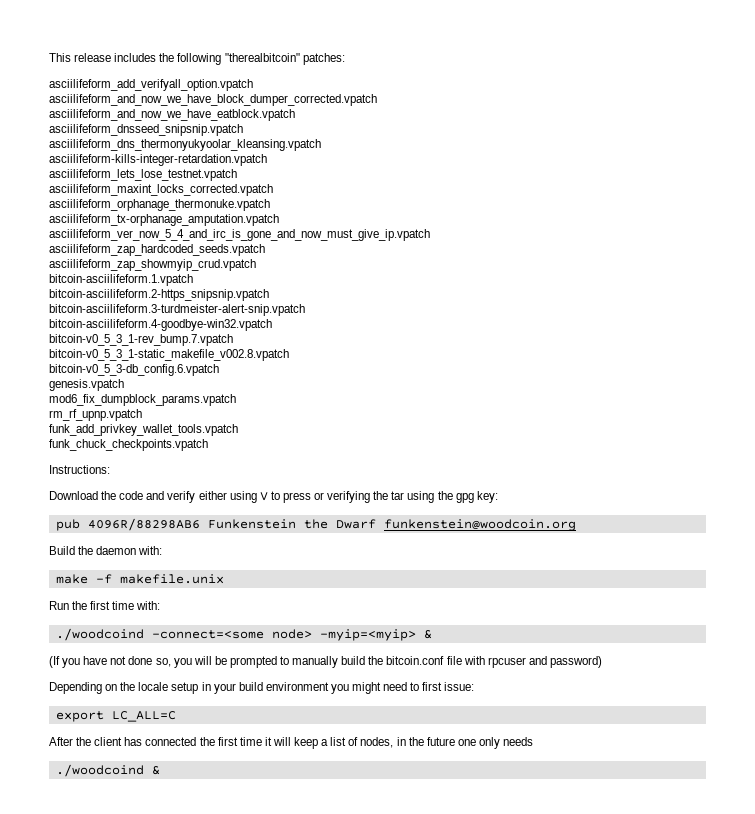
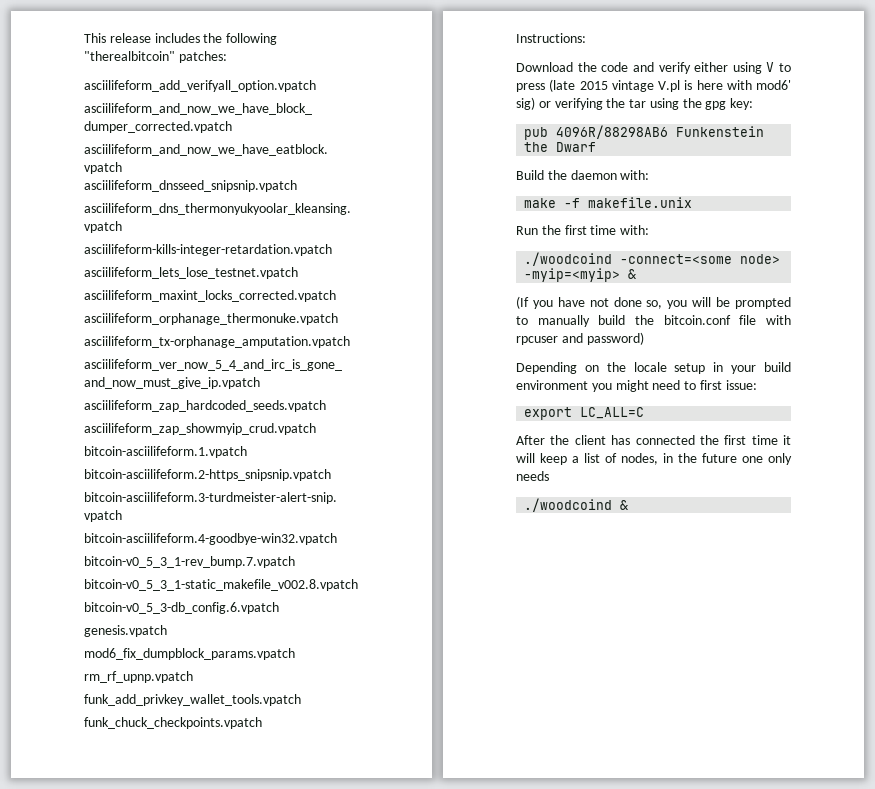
(311, 497) none -> [549,79,791,92] [516,97,535,110] (late 2015 vintage V.pl is here with mod6' sig)
[383,519,576,531] funkenstein@woodcoin.org -> (597, 147) none

